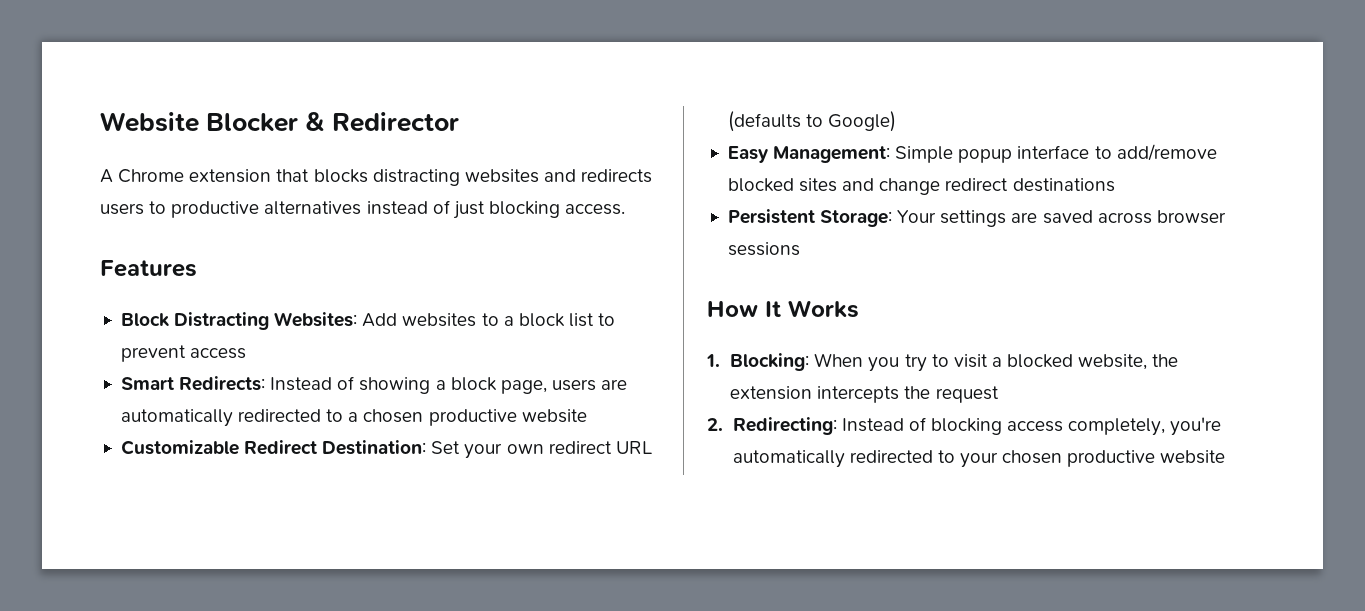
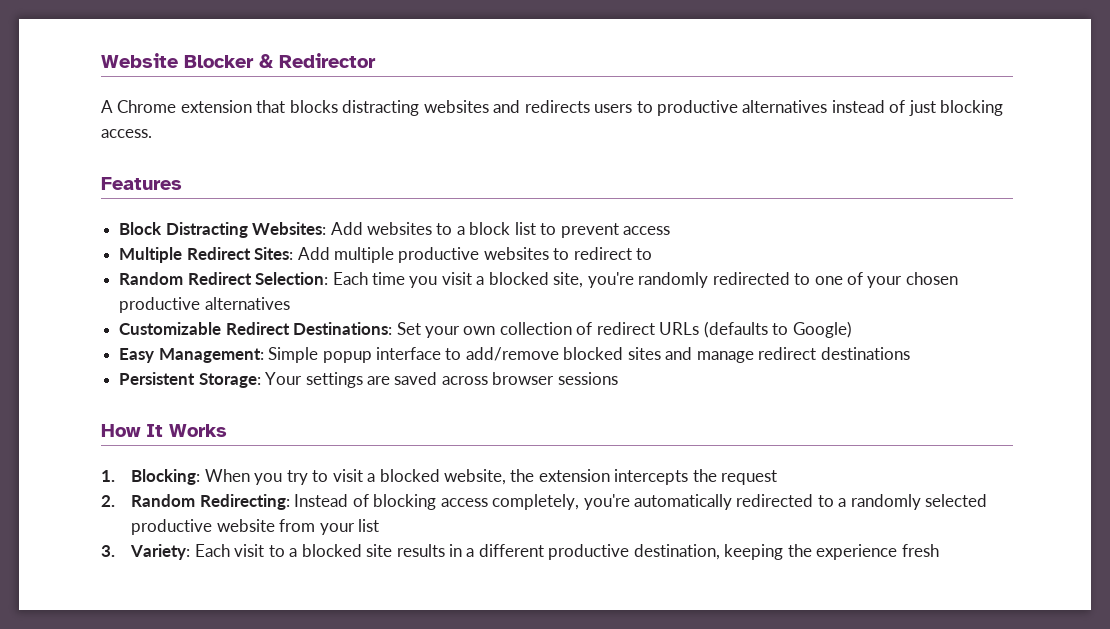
[120,376,628,394] [120,409,587,427] Smart Redirects: Instead of showing a block page, users are automatically redirected to a chosen productive website -> [119,247,653,263] [119,272,958,288] [119,297,290,313] Multiple Redirect Sites: Add multiple productive websites to redirect to // Random Redirect Selection: Each time you visit a blocked site, you're randomly redirected to one of your chosen productive alternatives
[322,440,427,455] Destination: -> [293,322,393,335] Destinations:
[548,441,652,454] redirect URL -> [499,322,700,335] collection of redirect URLs
[879,178,941,195] change -> [696,351,754,363] manage
(723, 424) none -> [131,494,196,507] Random
[959,450,1226,468] your chosen productive website -> [838,494,988,510] [131,519,380,535] [101,544,939,560] a randomly selected productive website from your list // 3. Variety: Each visit to a blocked site results in a different productive destination, keeping the experience fresh

